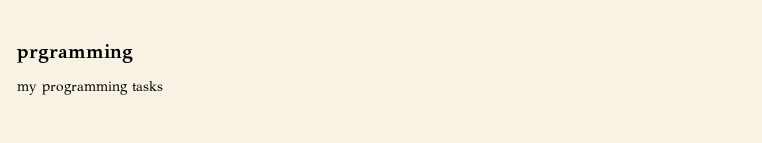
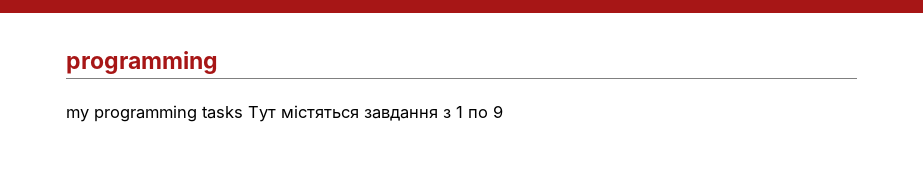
[17,44,133,63] prgramming -> [66,51,218,74] programming
(163, 86) none -> [248,105,503,122] Тут містяться завдання з 1 по 9

